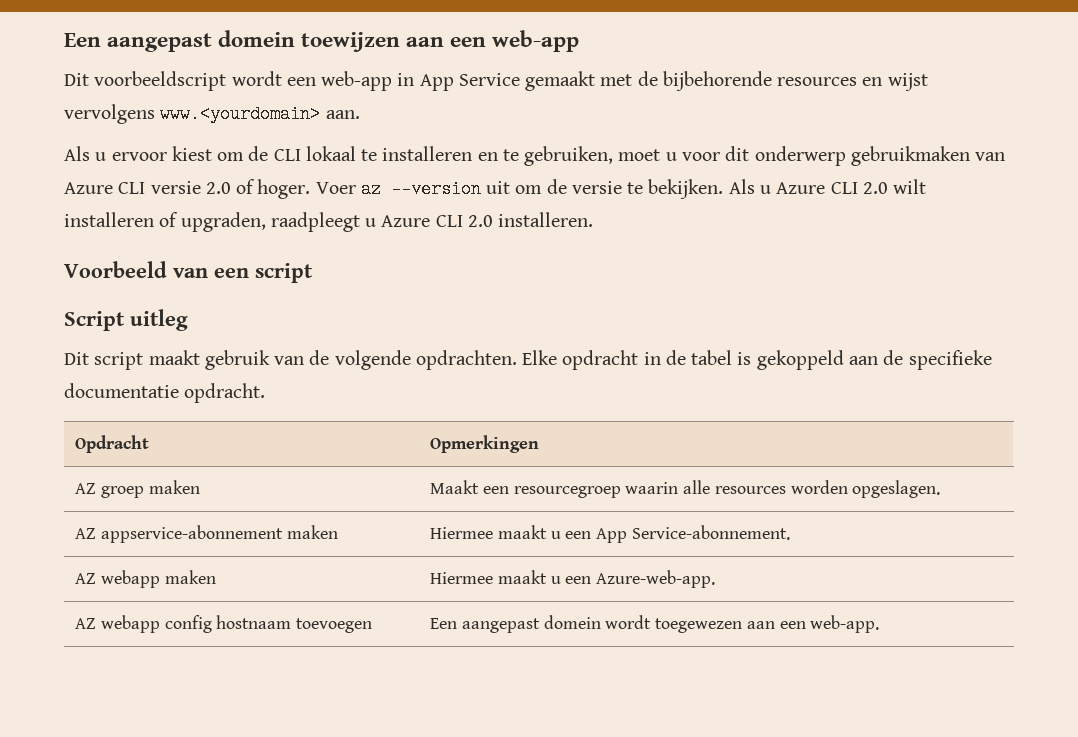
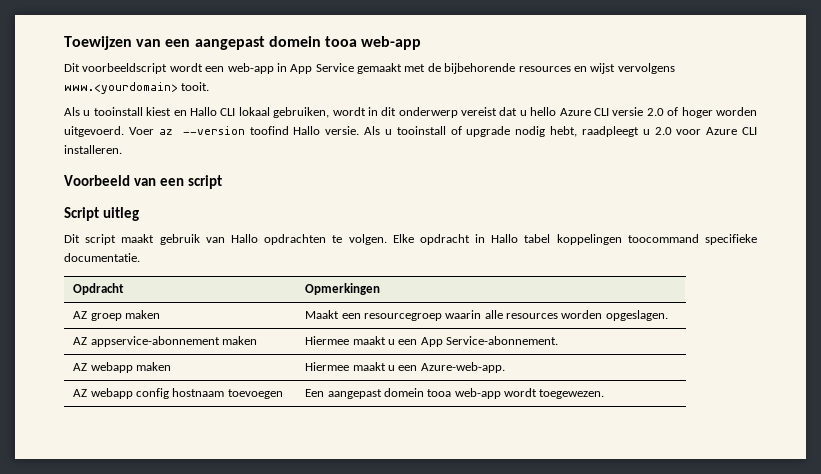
[64,30,487,52] Een aangepast domein toewijzen aan een -> [64,36,357,50] Toewijzen van een aangepast domein tooa
[325,110,360,119] [64,146,1006,166] aan. // Als u ervoor kiest om de CLI lokaal te installeren en te gebruiken, moet u voor dit onderwerp gebruikmaken van -> [181,82,210,91] [64,107,557,118] tooit. // Als u tooinstall kiest en Hallo CLI lokaal gebruiken, wordt in dit onderwerp vereist dat u hello
[257,179,927,199] [64,212,493,232] hoger. Voer az --version uit om de versie te bekijken. Als u Azure CLI 2.0 wilt installeren of upgraden, raadpleegt u Azure CLI 2.0 -> [681,107,757,118] [64,126,757,137] hoger worden uitgevoerd. Voer az --version toofind Hallo versie. Als u tooinstall of upgrade nodig hebt, raadpleegt u 2.0 voor Azure CLI
[309,350,992,370] [64,383,266,403] de volgende opdrachten. Elke opdracht in de tabel is gekoppeld aan de specifieke documentatie opdracht. -> [230,234,757,245] [64,253,140,262] Hallo opdrachten te volgen. Elke opdracht in Hallo tabel koppelingen toocommand specifieke documentatie.
[605,615,880,633] wordt toegewezen aan een web-app. -> [427,388,605,399] tooa web-app wordt toegewezen.

